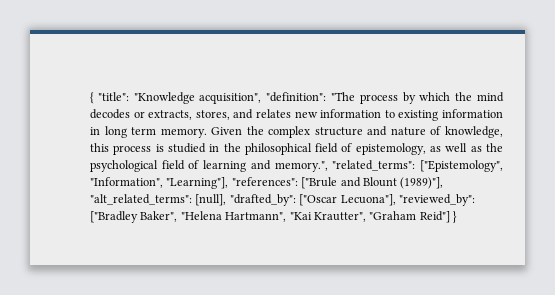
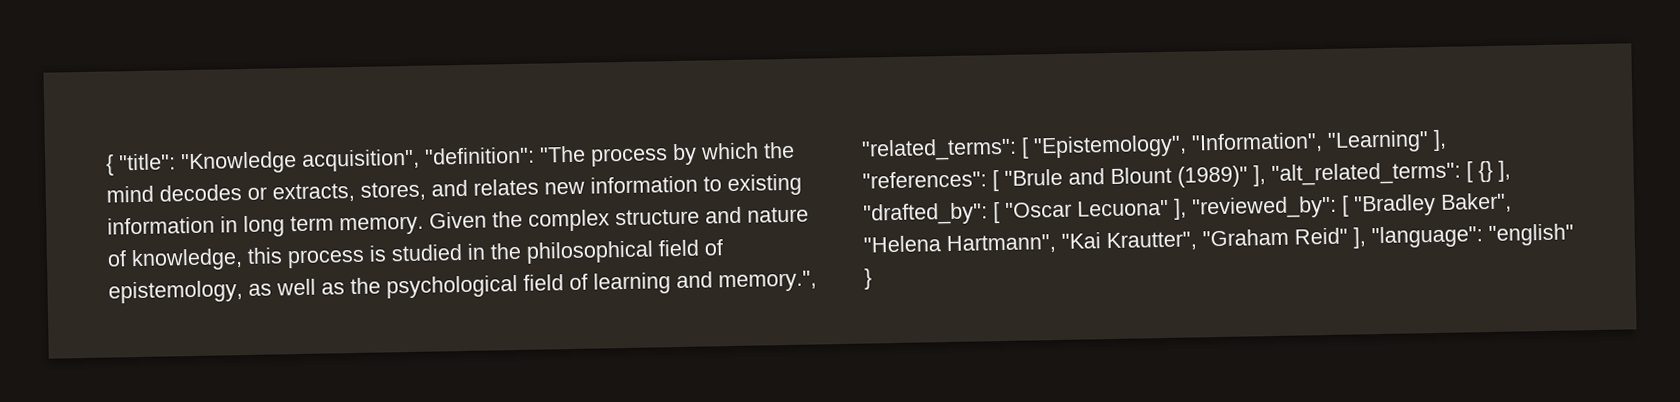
[420,160,503,172] [90,177,444,189] [90,194,475,206] [90,211,138,223] ["Epistemology", "Information", "Learning"], "references": ["Brule and Blount (1989)"], "alt_related_terms": [null], "drafted_by": ["Oscar Lecuona"], "reviewed_by": ["Bradley -> [1021,129,1447,159] [862,160,1511,192] [863,193,1436,226] [ "Epistemology", "Information", "Learning" ], "references": [ "Brule and Blount (1989)" ], "alt_related_terms": [ {} ], "drafted_by": [ "Oscar Lecuona" ], "reviewed_by": [ "Bradley
[419,211,450,223] Reid"] -> [1294,223,1574,249] Reid" ], "language": "english"

